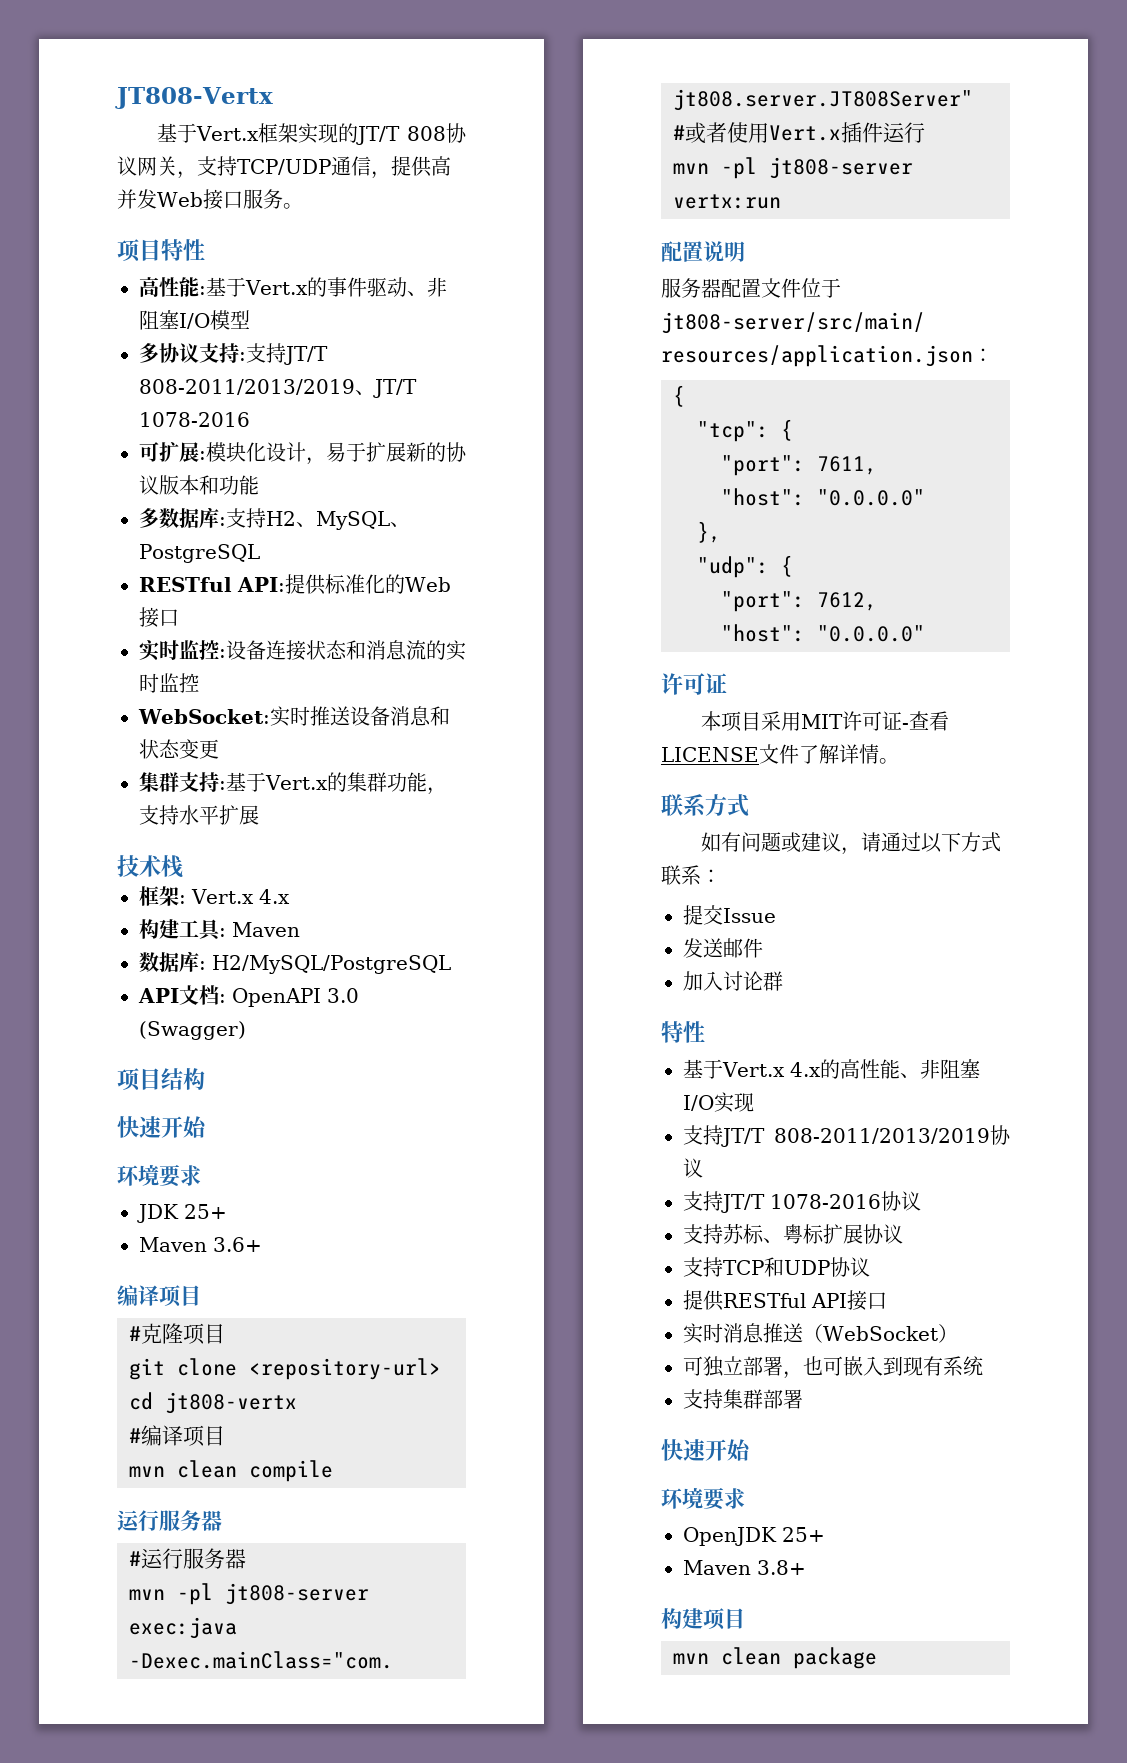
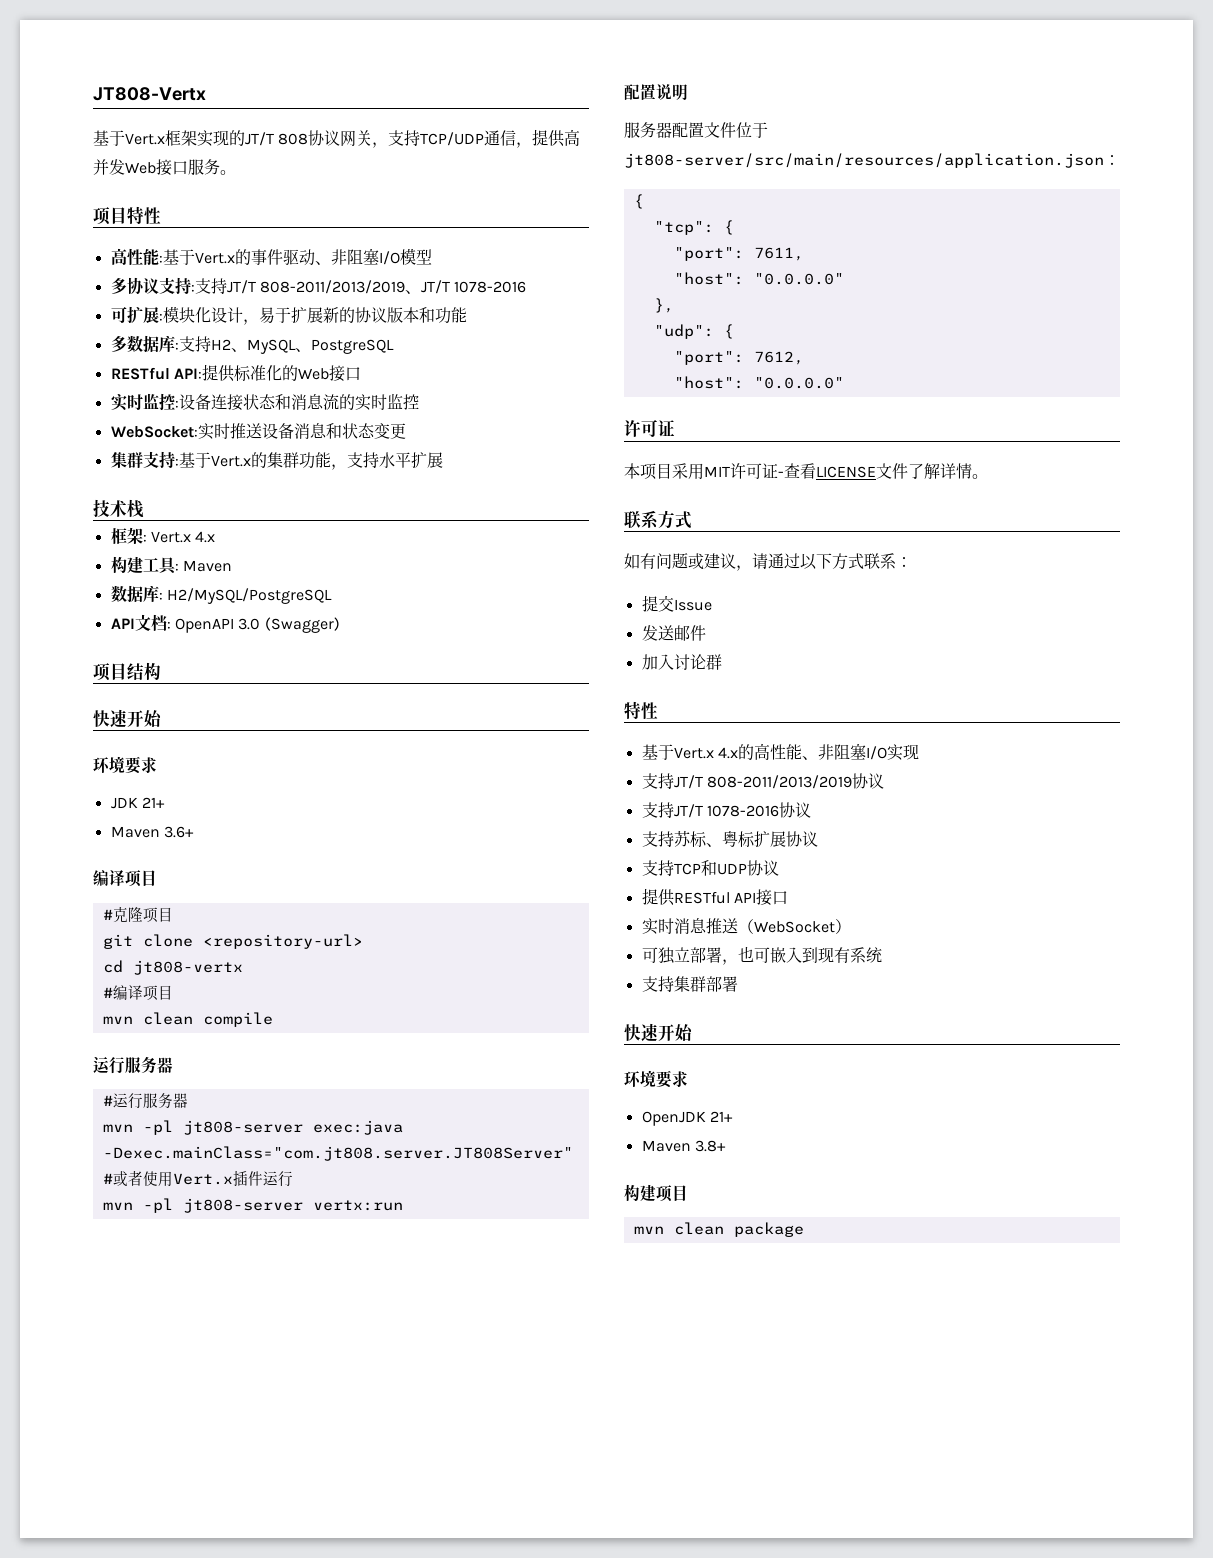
[184,1204,227,1219] 25+ -> [141,797,165,808] 21+
[782,1527,825,1542] 25+ -> [709,1111,733,1122] 21+

